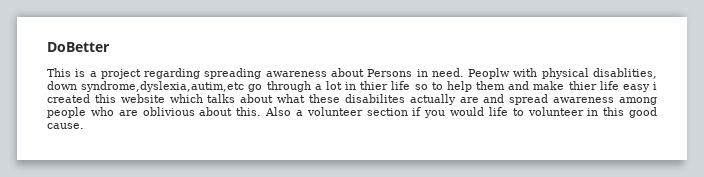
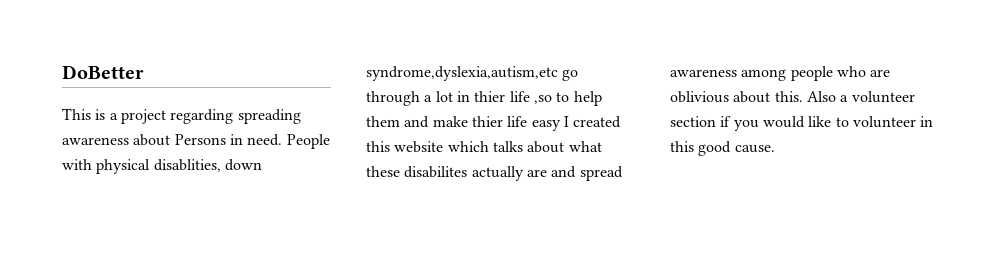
[468,68,511,79] Peoplw -> [286,134,330,149] People
[81,81,245,92] syndrome,dyslexia,autim,etc -> [366,66,558,81] syndrome,dyslexia,autism,etc
[414,84,428,90] so -> [533,95,552,104] ,so
[653,82,657,90] i -> [563,116,569,127] I
[488,107,508,116] life -> [808,116,832,127] like

